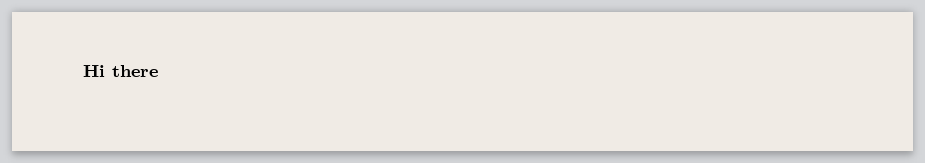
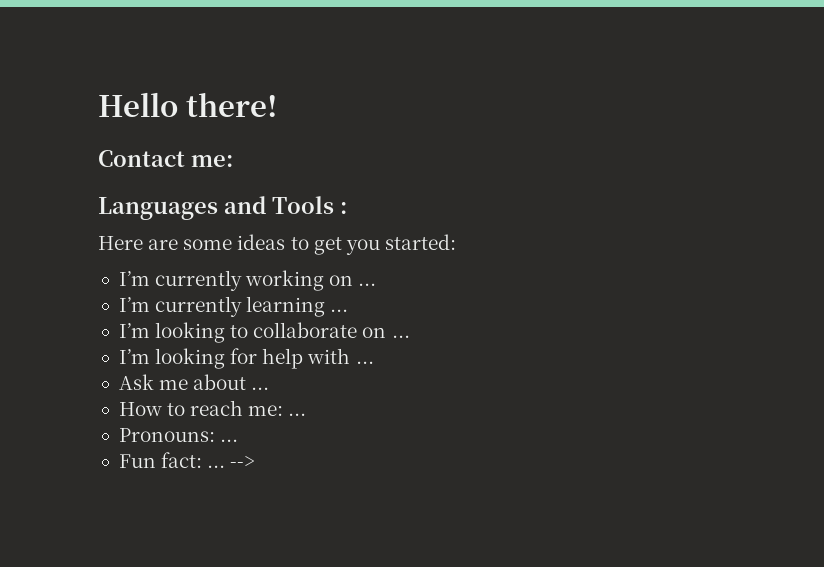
[83,65,158,77] Hi there -> [98,92,277,117] [98,150,233,167] [98,196,347,220] [98,234,456,255] [118,270,377,291] [118,296,349,317] [118,322,410,343] [118,348,374,369] [118,374,270,390] [118,400,307,416] [118,428,239,442] [118,452,256,468] Hello there! // Contact me: // Languages and Tools : // Here are some ideas to get you started: // I’m currently working on ... // I’m currently learning ... // I’m looking to collaborate on ... // I’m looking for help with ... // Ask me about ... // How to reach me: ... // Pronouns: ... // Fun fact: ... -->

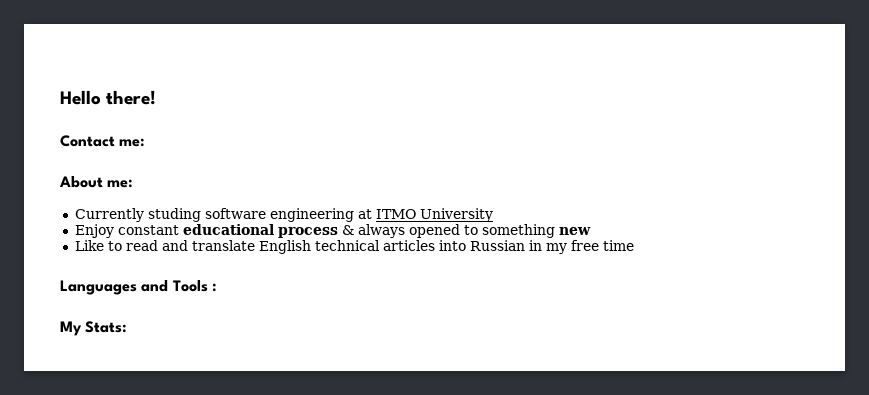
[98,196,347,220] [98,234,456,255] [118,270,377,291] [118,296,349,317] [118,322,410,343] [118,348,374,369] [118,374,270,390] [118,400,307,416] [118,428,239,442] [118,452,256,468] Languages and Tools : // Here are some ideas to get you started: // I’m currently working on ... // I’m currently learning ... // I’m looking to collaborate on ... // I’m looking for help with ... // Ask me about ... // How to reach me: ... // Pronouns: ... // Fun fact: ... --> -> [59,176,134,188] [74,208,493,222] [74,224,591,238] [74,240,634,254] [60,280,217,295] [60,321,128,336] About me: // Currently studing software engineering at ITMO University // Enjoy constant educational process & always opened to something new // Like to read and translate English technical articles into Russian in my free time // Languages and Tools : // My Stats:

